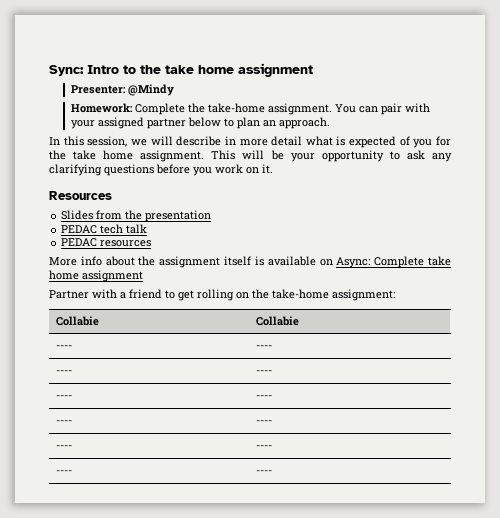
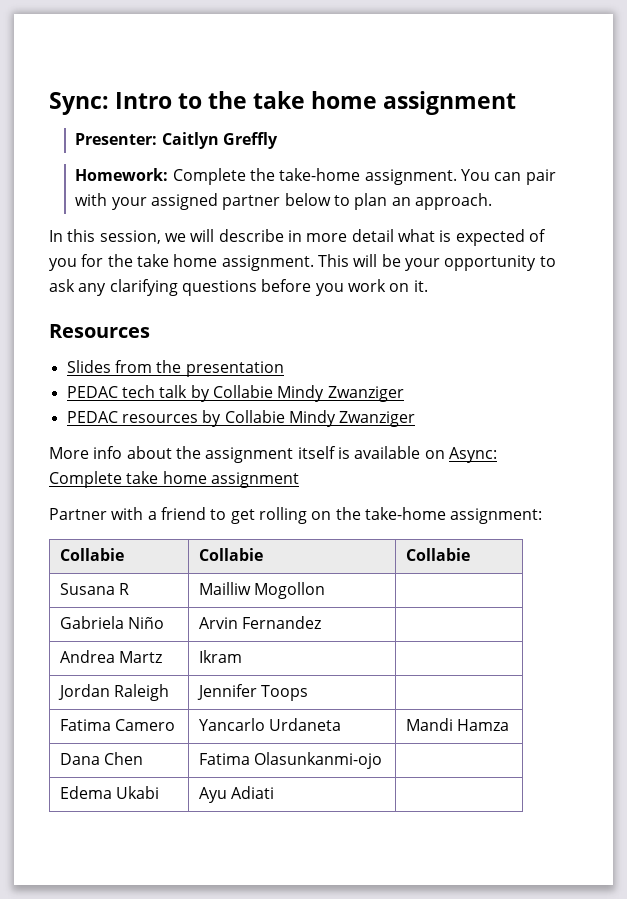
[127,84,174,96] @Mindy -> [161,132,278,149] Caitlyn Greffly
[61,238,152,247] // PEDAC resources -> [190,385,404,402] [66,410,416,427] by Collabie Mindy Zwanziger // PEDAC resources by Collabie Mindy Zwanziger
[56,345,73,349] [256,345,273,349] [56,370,73,374] [256,370,273,374] [56,395,73,399] [256,395,273,399] [56,420,73,424] [256,420,273,424] [56,445,73,449] [256,445,273,449] [56,470,73,474] [256,470,273,474] // ---- | ---- // ---- | ---- // ---- | ---- // ---- | ---- // ---- | ---- // ---- | ---- -> [405,548,470,561] [59,583,130,595] [198,582,326,599] [59,616,165,629] [198,616,322,629] [59,650,163,663] [198,650,242,663] [57,684,170,701] [196,684,309,701] [59,719,176,731] [198,718,342,731] [405,718,510,731] [59,752,144,765] [198,752,383,769] [59,786,160,799] [198,786,275,803] | Collabie // Susana R | Mailliw Mogollon | // Gabriela Niño | Arvin Fernandez | // Andrea Martz | Ikram | // Jordan Raleigh | Jennifer Toops | // Fatima Camero | Yancarlo Urdaneta | Mandi Hamza // Dana Chen | Fatima Olasunkanmi-ojo | // Edema Ukabi | Ayu Adiati |

